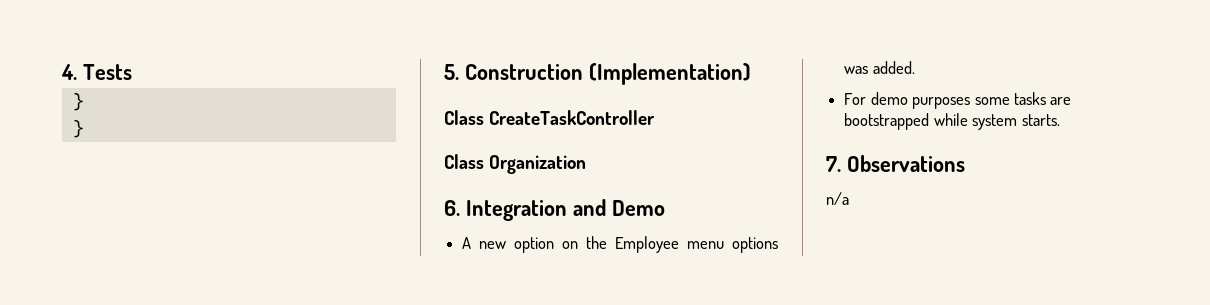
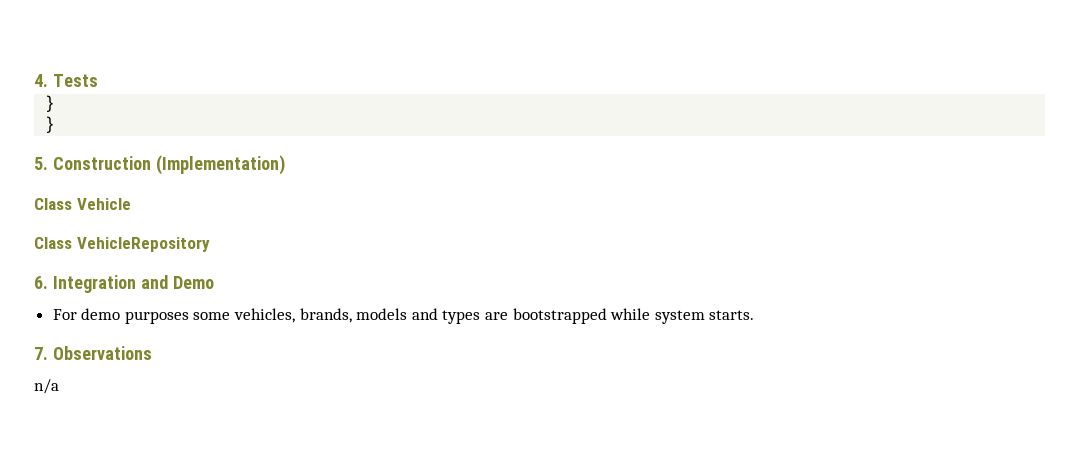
[489,110,656,125] [444,154,587,174] CreateTaskController // Class Organization -> [76,198,131,210] [34,237,210,252] Vehicle // Class VehicleRepository
[462,236,778,253] [844,61,915,74] // A new option on the Employee menu options was added. -> (214, 282) none
[1013,92,1046,105] tasks -> [234,308,481,324] vehicles, brands, models and types

